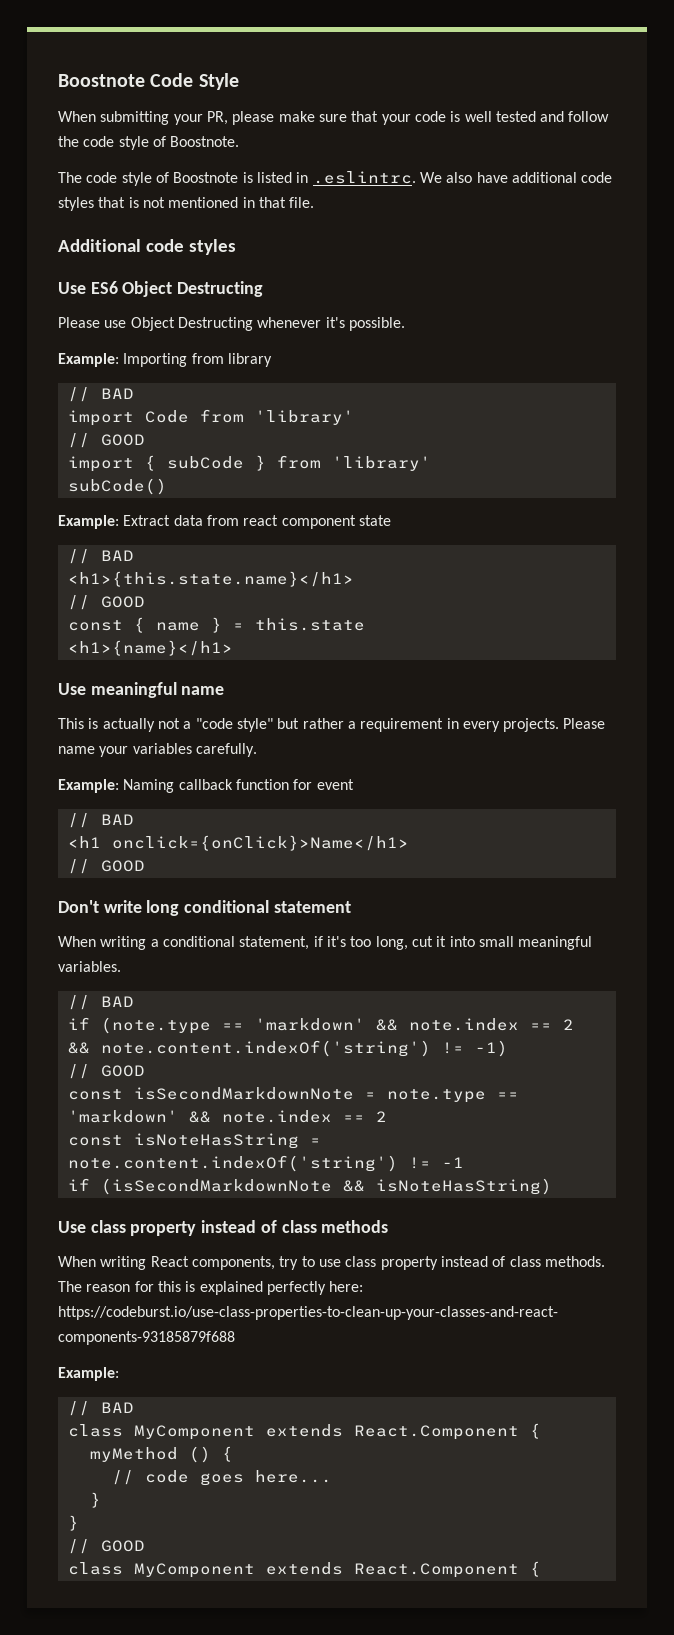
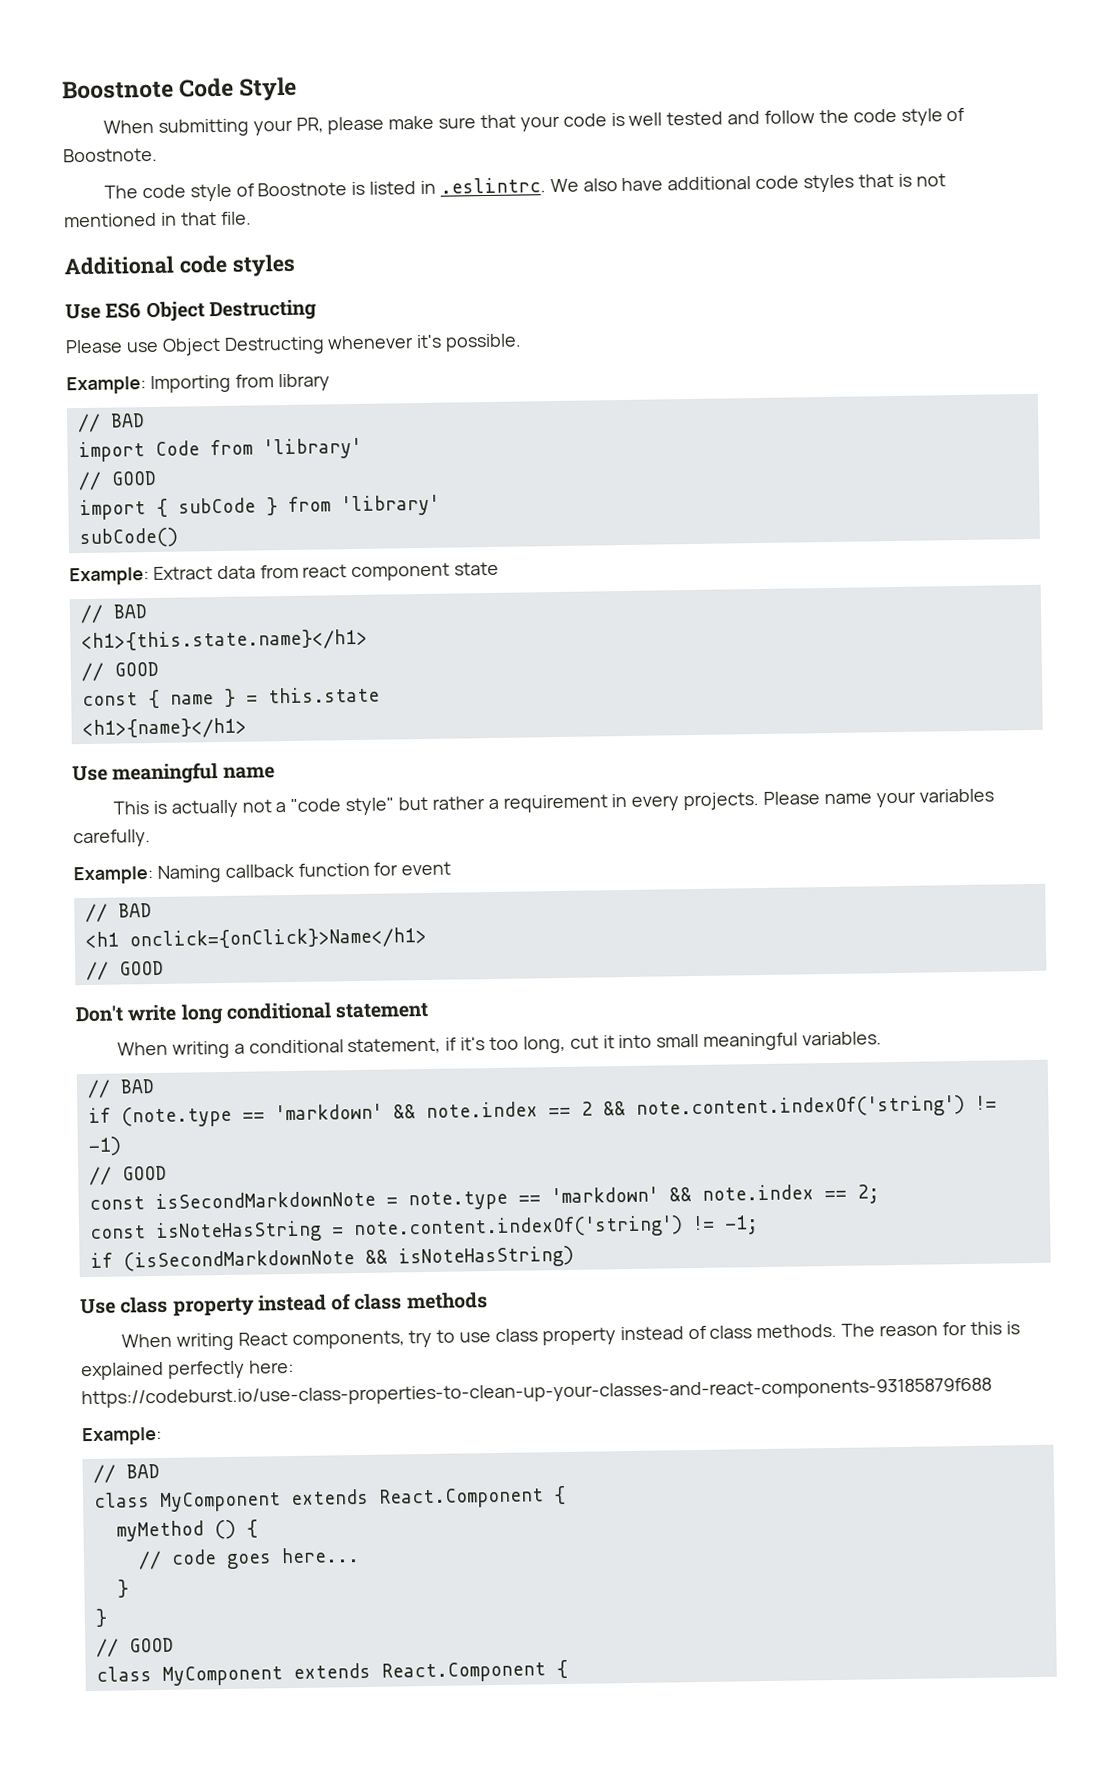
[375,1111,387,1122] 2 -> [856,1184,880,1204] 2;
[441,1157,464,1168] -1 -> [723,1215,759,1235] -1;

